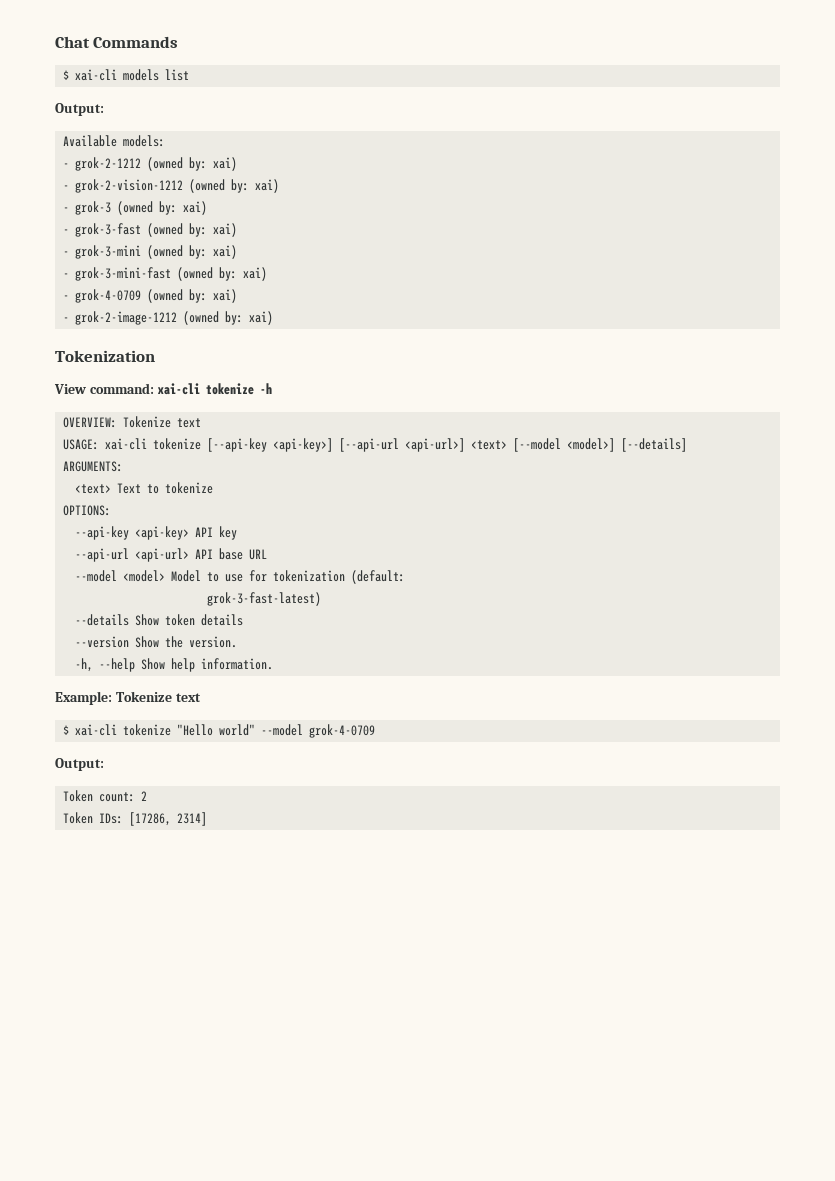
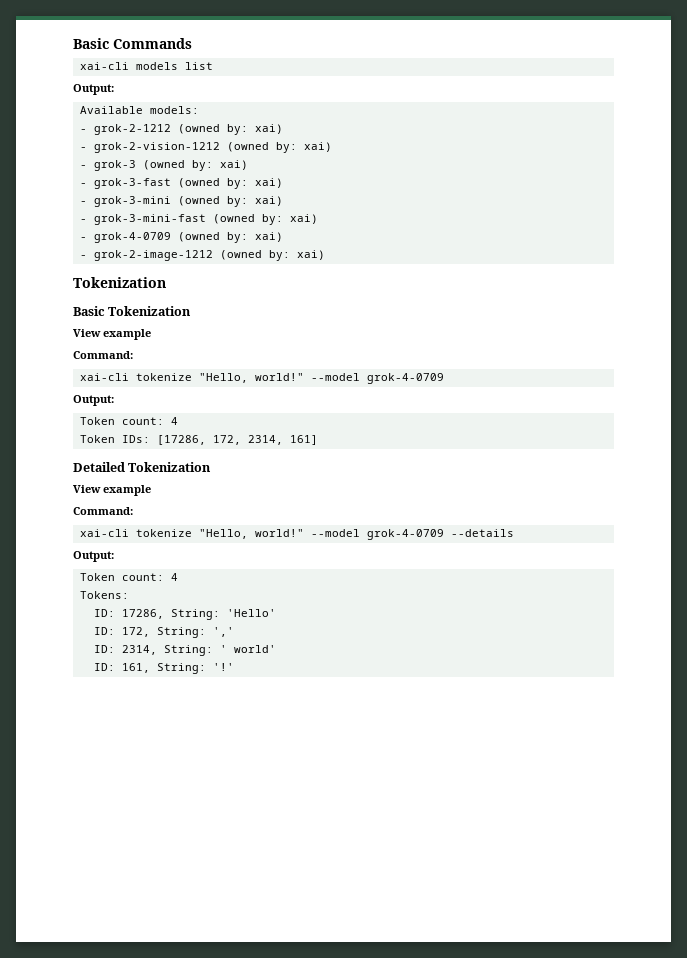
[55,36,90,48] Chat -> [73,38,109,49] Basic
[63,70,70,80] $ -> (192, 43) none
[54,383,272,395] [63,416,202,428] [63,438,688,452] [63,461,124,472] [75,482,214,494] [63,505,112,516] [75,526,238,540] [75,548,268,562] [75,570,406,584] [207,592,322,606] [75,614,244,626] [75,636,238,648] [75,658,274,672] [55,691,201,705] [63,724,256,736] // View command: xai-cli tokenize -h // OVERVIEW: Tokenize text // USAGE: xai-cli tokenize [--api-key <api-key>] [--api-url <api-url>] <text> [--model <model>] [--details] // ARGUMENTS: // <text> Text to tokenize // OPTIONS: // --api-key <api-key> API key // --api-url <api-url> API base URL // --model <model> Model to use for tokenization (default: // grok-3-fast-latest) // --details Show token details // --version Show the version. // -h, --help Show help information. // Example: Tokenize text // $ xai-cli tokenize "Hello world" -> [73,306,192,316] [73,329,151,340] [73,351,133,359] [79,373,304,383] // Basic Tokenization // View example // Command: // xai-cli tokenize "Hello, world!"
[141,791,148,801] 2 -> [170,417,178,425] 4
[177,812,208,826] 2314] -> [212,435,318,445] [73,462,212,472] [73,485,151,496] [73,507,133,515] [79,529,514,540] [73,551,114,562] [79,573,178,581] [79,591,129,599] [93,609,276,620] [93,627,234,638] [93,645,276,656] [93,663,234,674] 172, 2314, 161] // Detailed Tokenization // View example // Command: // xai-cli tokenize "Hello, world!" --model grok-4-0709 --details // Output: // Token count: 4 // Tokens: // ID: 17286, String: 'Hello' // ID: 172, String: ',' // ID: 2314, String: ' world' // ID: 161, String: '!'

